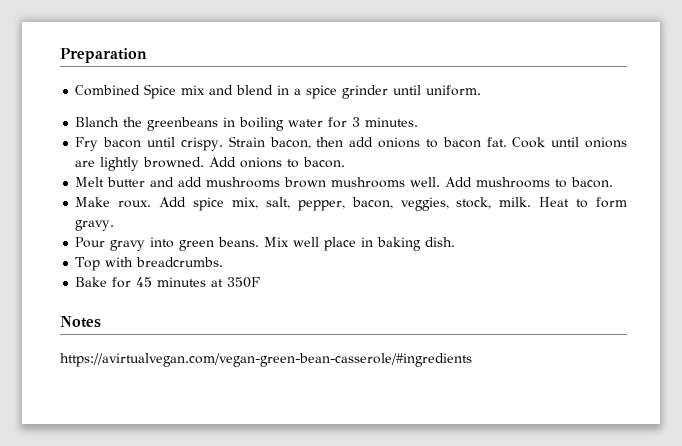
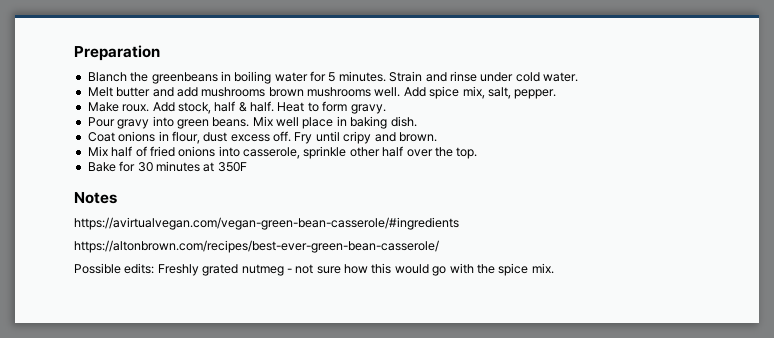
[75,84,482,99] // Combined Spice mix and blend in a spice grinder until uniform. -> (160, 53) none
[352,117,361,127] 3 -> [328,72,336,82] 5
[75,136,627,151] [75,157,346,171] // Fry bacon until crispy. Strain bacon, then add onions to bacon fat. Cook until onions are lightly browned. Add onions to bacon. -> [389,71,578,82] Strain and rinse under cold water.
[476,177,614,188] mushrooms to bacon. -> [429,86,557,99] spice mix, salt, pepper.
[193,197,532,211] spice mix, salt, pepper, bacon, veggies, stock, milk. -> [177,101,274,114] stock, half & half.
[75,257,224,271] Top with breadcrumbs. -> [87,131,437,144] [87,146,478,159] Coat onions in flour, dust excess off. Fry until cripy and brown. // Mix half of fried onions into casserole, sprinkle other half over the top.
[136,277,153,287] 45 -> [137,162,153,172] 30
(472, 360) none -> [74,240,439,253] [74,263,554,276] // https://altonbrown.com/recipes/best-ever-green-bean-casserole/ // Possible edits: Freshly grated nutmeg - not sure how this would go with the spice mix.

